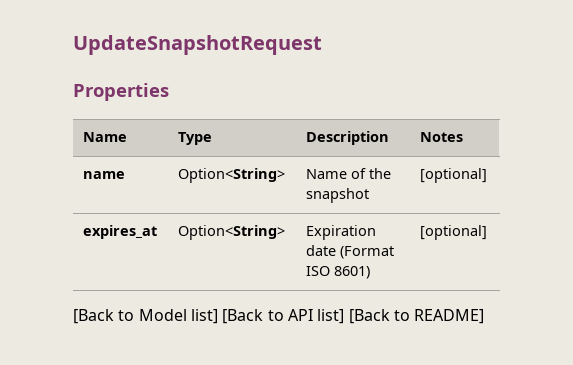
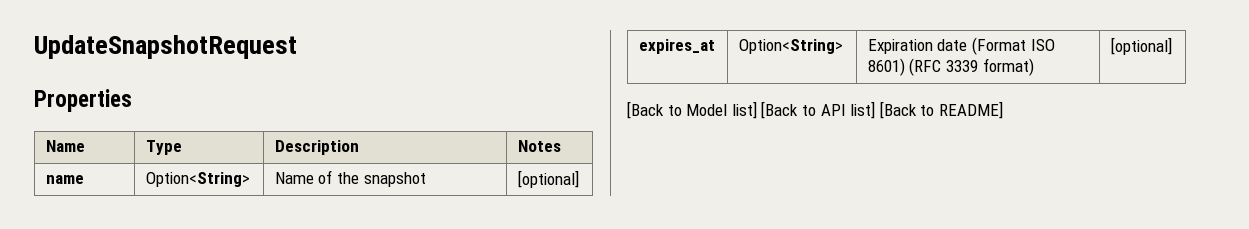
(371, 272) none -> [909,58,1034,76] (RFC 3339 format)

